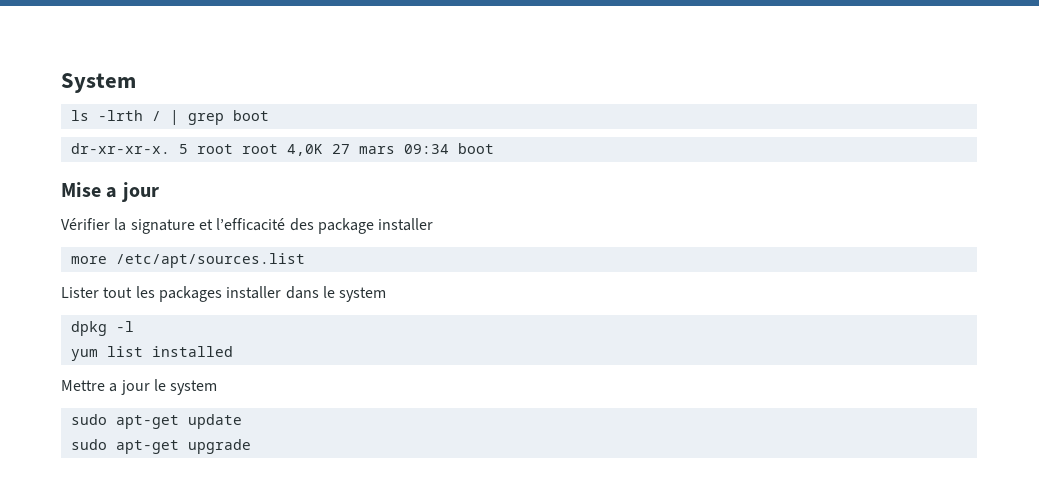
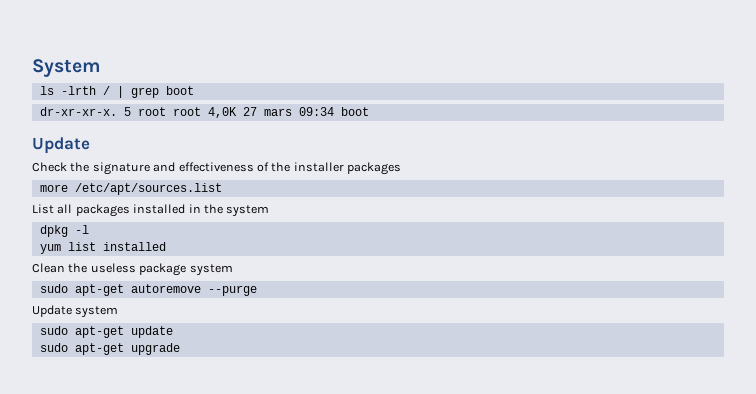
[61,182,159,202] [61,218,434,234] Mise a jour // Vérifier la signature et l’efficacité des package installer -> [32,137,90,154] [32,162,401,175] Update // Check the signature and effectiveness of the installer packages
[61,286,335,302] Lister tout les packages installer dans le -> [32,204,223,217] List all packages installed in the
[61,379,166,395] Mettre a jour le -> [32,263,233,276] [39,284,257,296] [32,305,72,317] Clean the useless package system // sudo apt-get autoremove --purge // Update

